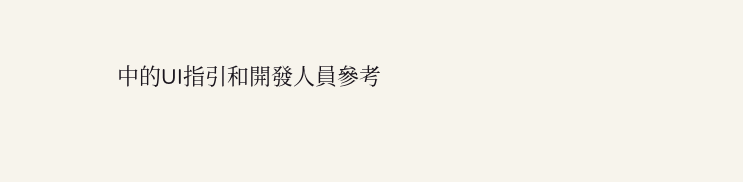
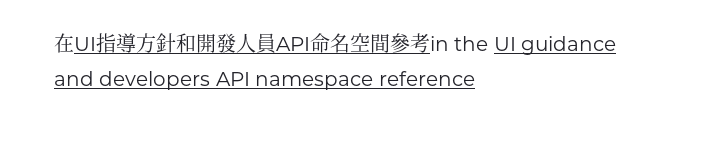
[117,65,381,87] 中的UI指引和開發人員參考 -> [54,33,617,55] [54,71,475,90] 在UI指導方針和開發人員API命名空間參考in the UI guidance and developers API namespace reference

